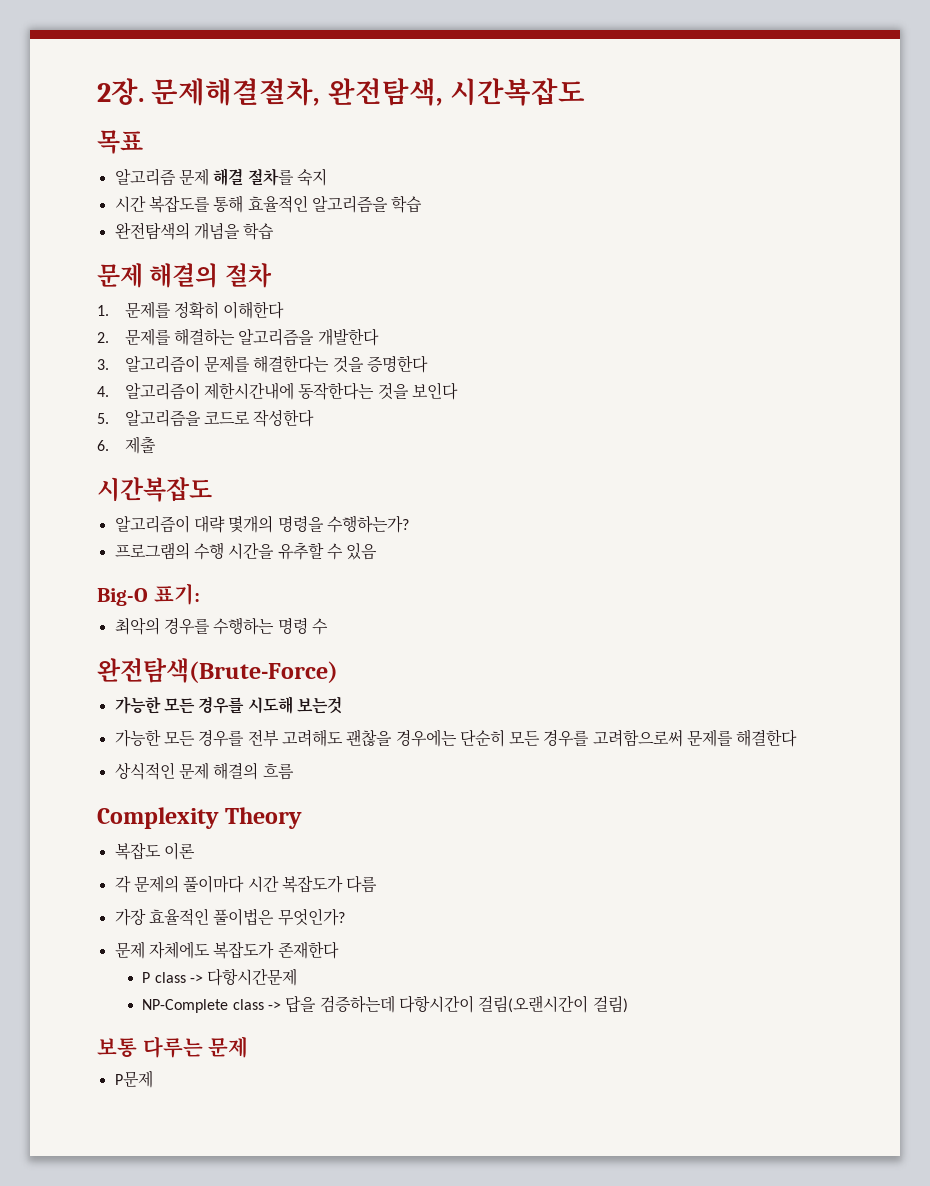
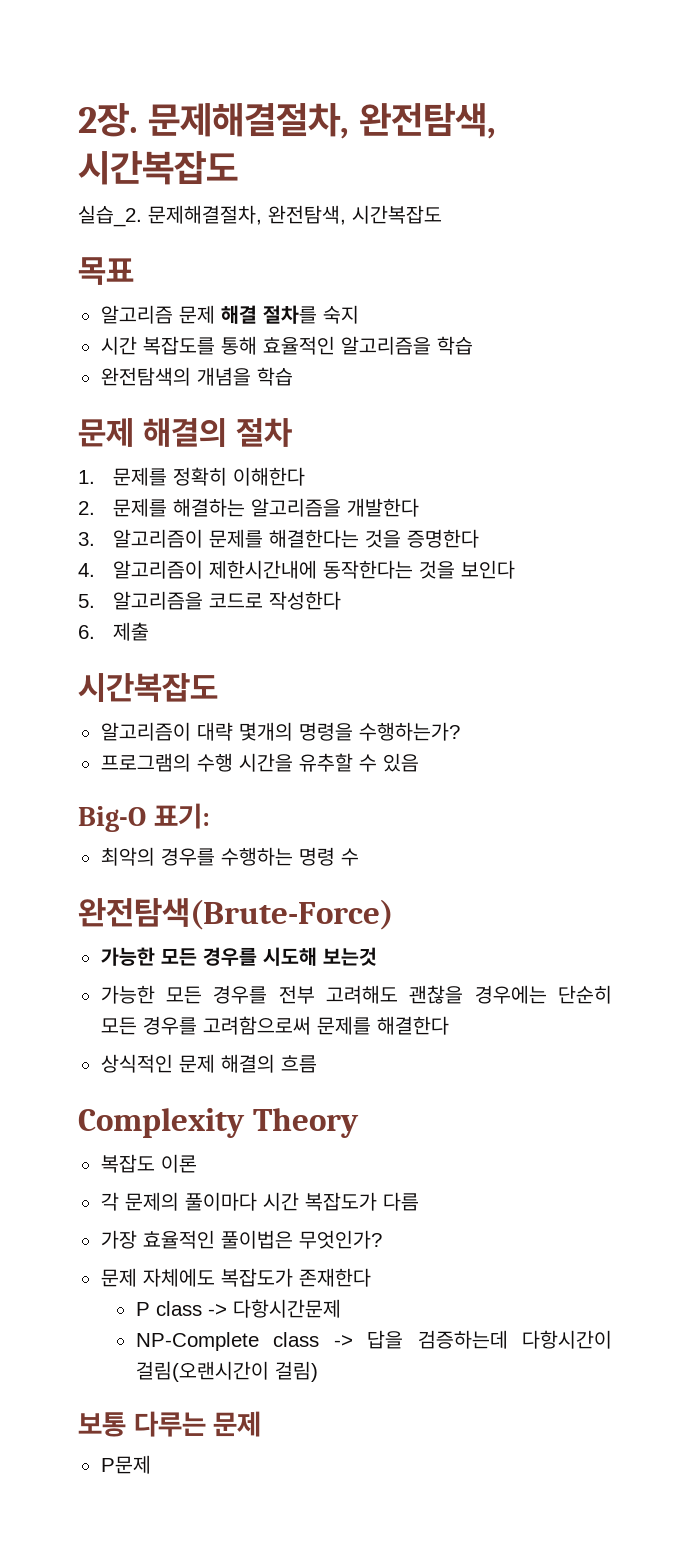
(586, 92) none -> [78,205,442,227] // 실습_2. 문제해결절차, 완전탐색, 시간복잡도

